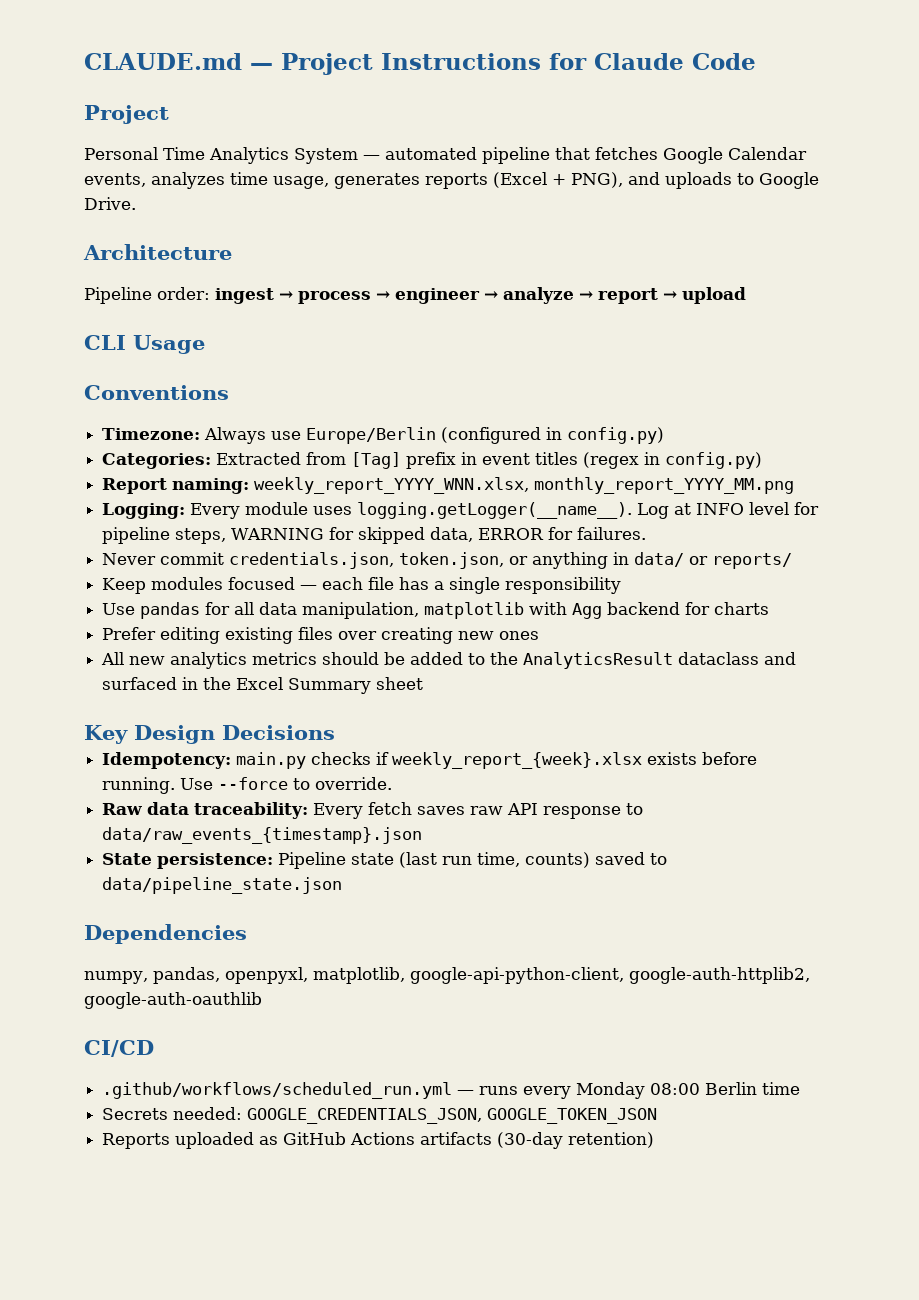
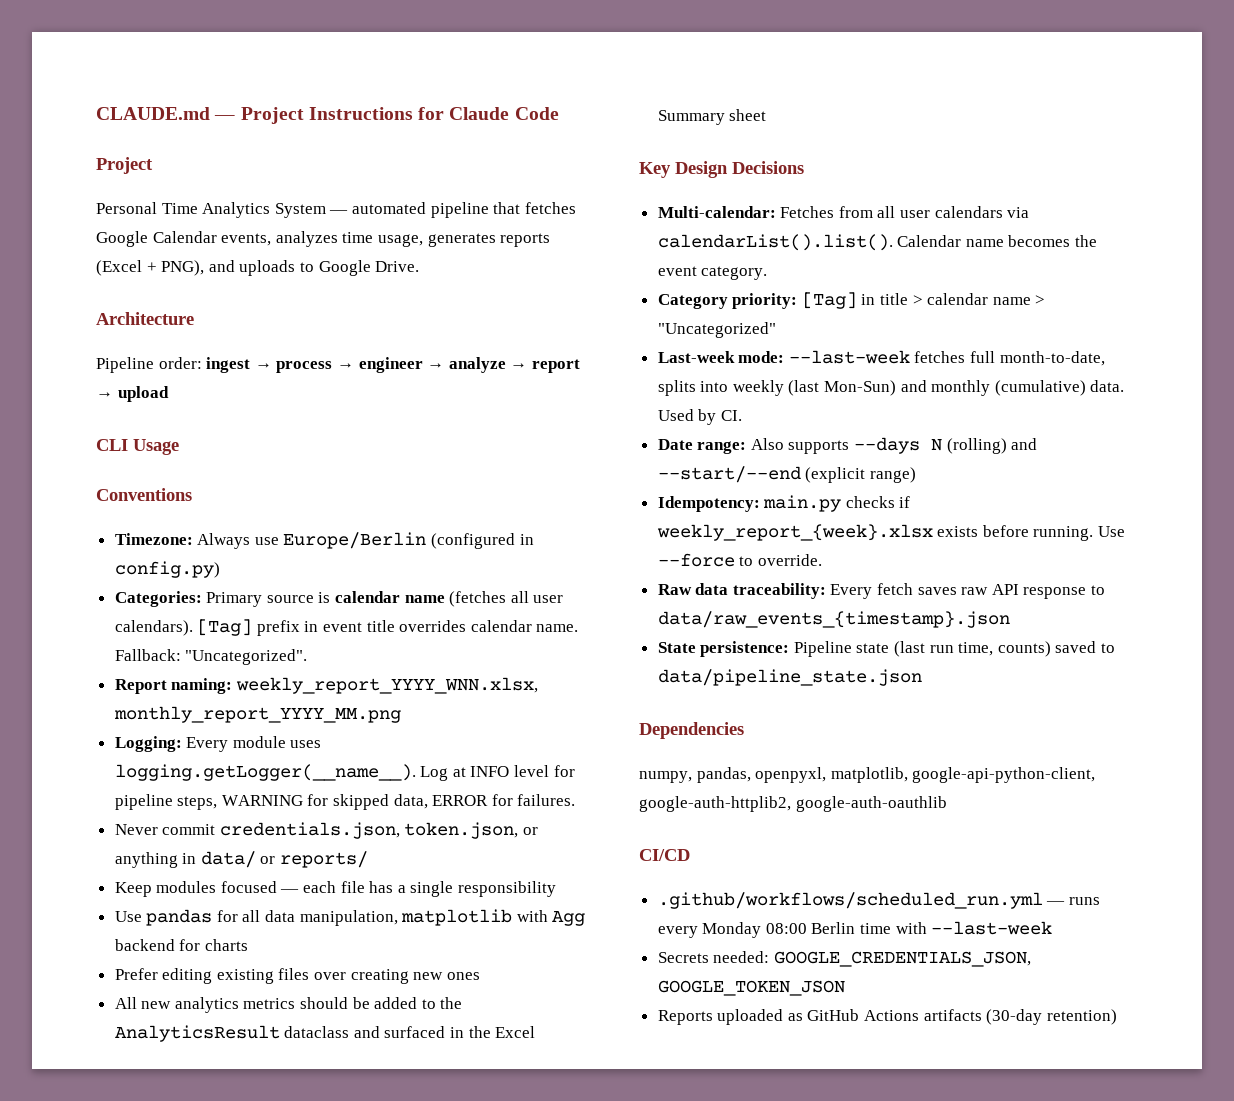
[216,452,763,469] Extracted from [Tag] prefix in event titles (regex in config.py) -> [206,591,564,607] [114,619,579,636] [114,649,308,665] Primary source is calendar name (fetches all user calendars). [Tag] prefix in event title overrides calendar name. Fallback: "Uncategorized".
(335, 732) none -> [657,206,1030,218] [657,234,1098,251] [657,266,768,280] [657,292,1046,309] [657,322,776,338] [657,350,1105,366] [657,380,1125,396] [657,409,742,425] [657,437,1038,454] [657,466,916,483] // Multi-calendar: Fetches from all user calendars via calendarList().list(). Calendar name becomes the event category. // Category priority: [Tag] in title > calendar name > "Uncategorized" // Last-week mode: --last-week fetches full month-to-date, splits into weekly (last Mon-Sun) and monthly (cumulative) data. Used by CI. // Date range: Also supports --days N (rolling) and --start/--end (explicit range)
(801, 1088) none -> [895,921,1053,935] with --last-week

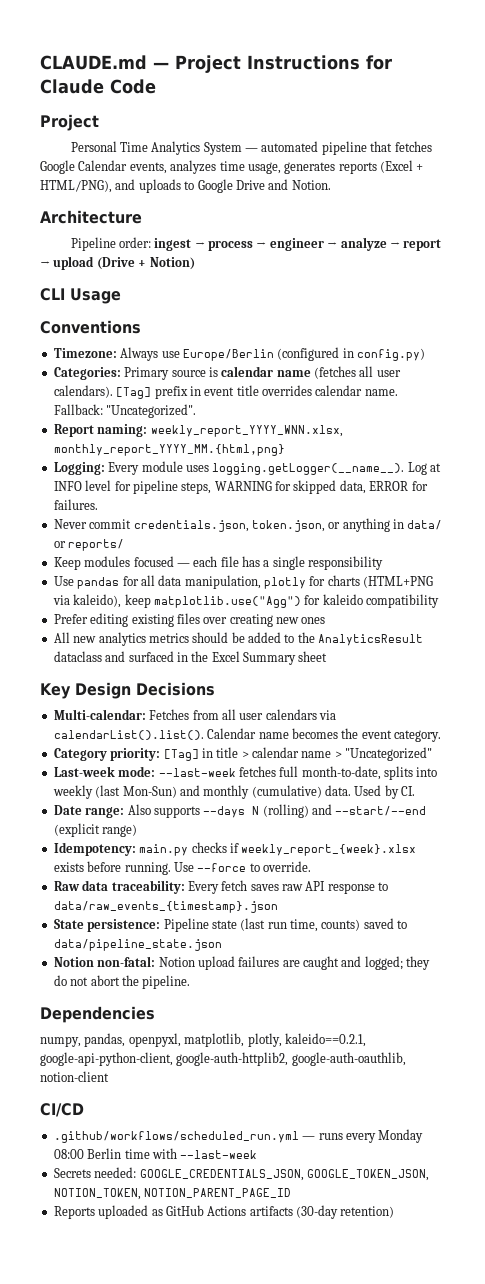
[161,260,205,276] PNG), -> [40,180,112,193] HTML/PNG),
[375,261,420,272] Drive. -> [235,179,331,190] Drive and Notion.
(169, 394) none -> [96,257,195,270] (Drive + Notion)
[113,706,401,723] monthly_report_YYYY_MM.png -> [53,444,285,456] monthly_report_YYYY_MM.{html,png}
[401,909,586,926] [114,939,248,951] matplotlib with Agg backend for charts -> [264,575,434,589] [52,594,439,608] plotly for charts (HTML+PNG via kaleido), keep matplotlib.use("Agg") for kaleido compatibility
(922, 677) none -> [53,956,431,970] [53,975,191,989] // Notion non-fatal: Notion upload failures are caught and logged; they do not abort the pipeline.
[912,767,1096,783] [639,796,947,812] google-api-python-client, google-auth-httplib2, google-auth-oauthlib -> [247,1033,366,1047] [40,1052,406,1066] [40,1071,109,1082] plotly, kaleido==0.2.1, google-api-python-client, google-auth-httplib2, google-auth-oauthlib, notion-client
[657,980,845,996] GOOGLE_TOKEN_JSON -> [306,1169,429,1181] [53,1188,292,1200] GOOGLE_TOKEN_JSON, NOTION_TOKEN, NOTION_PARENT_PAGE_ID

